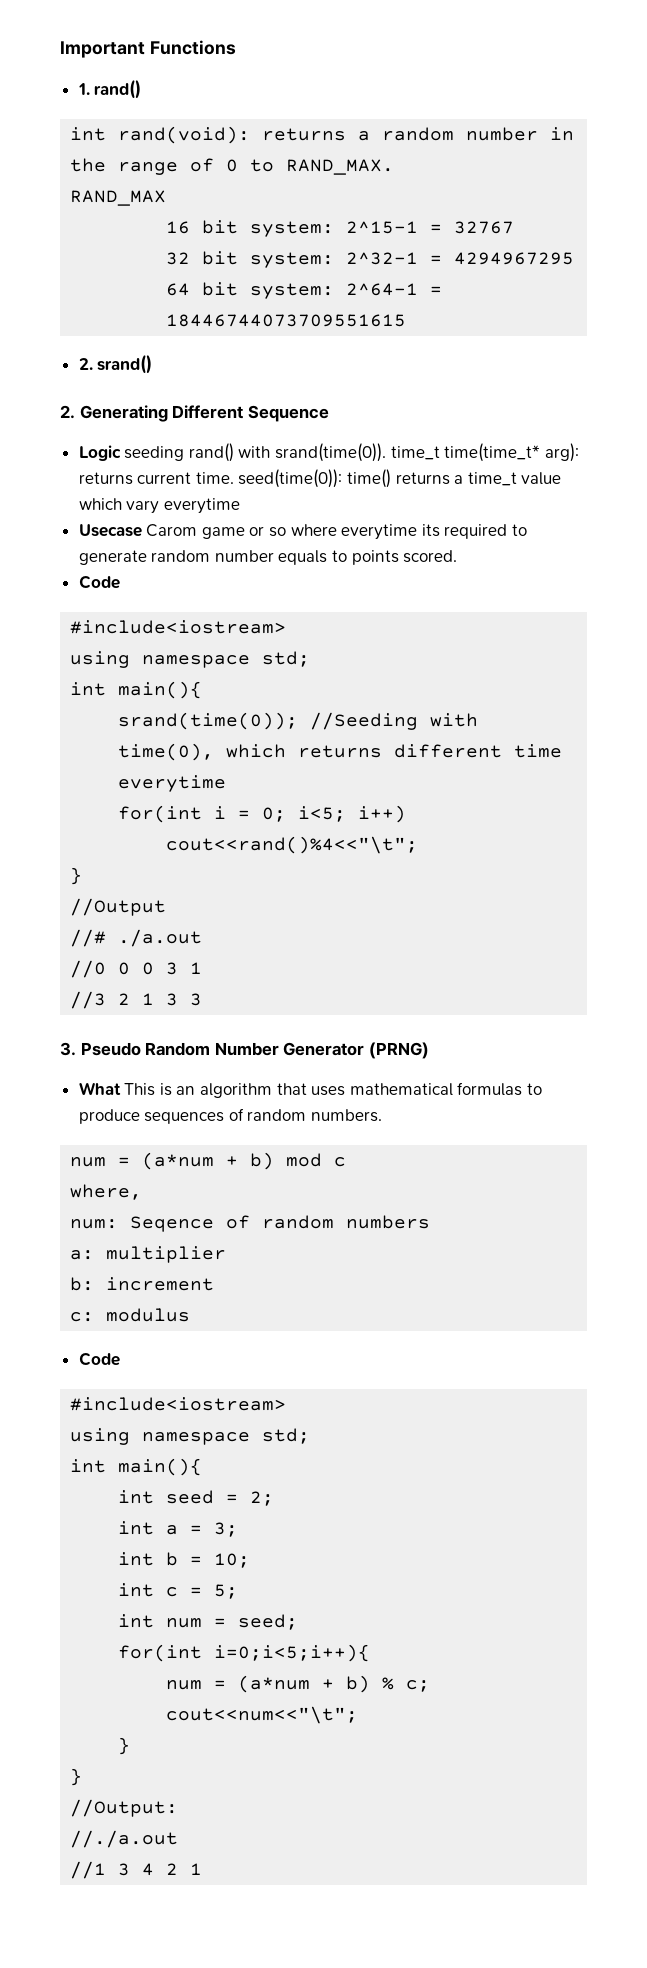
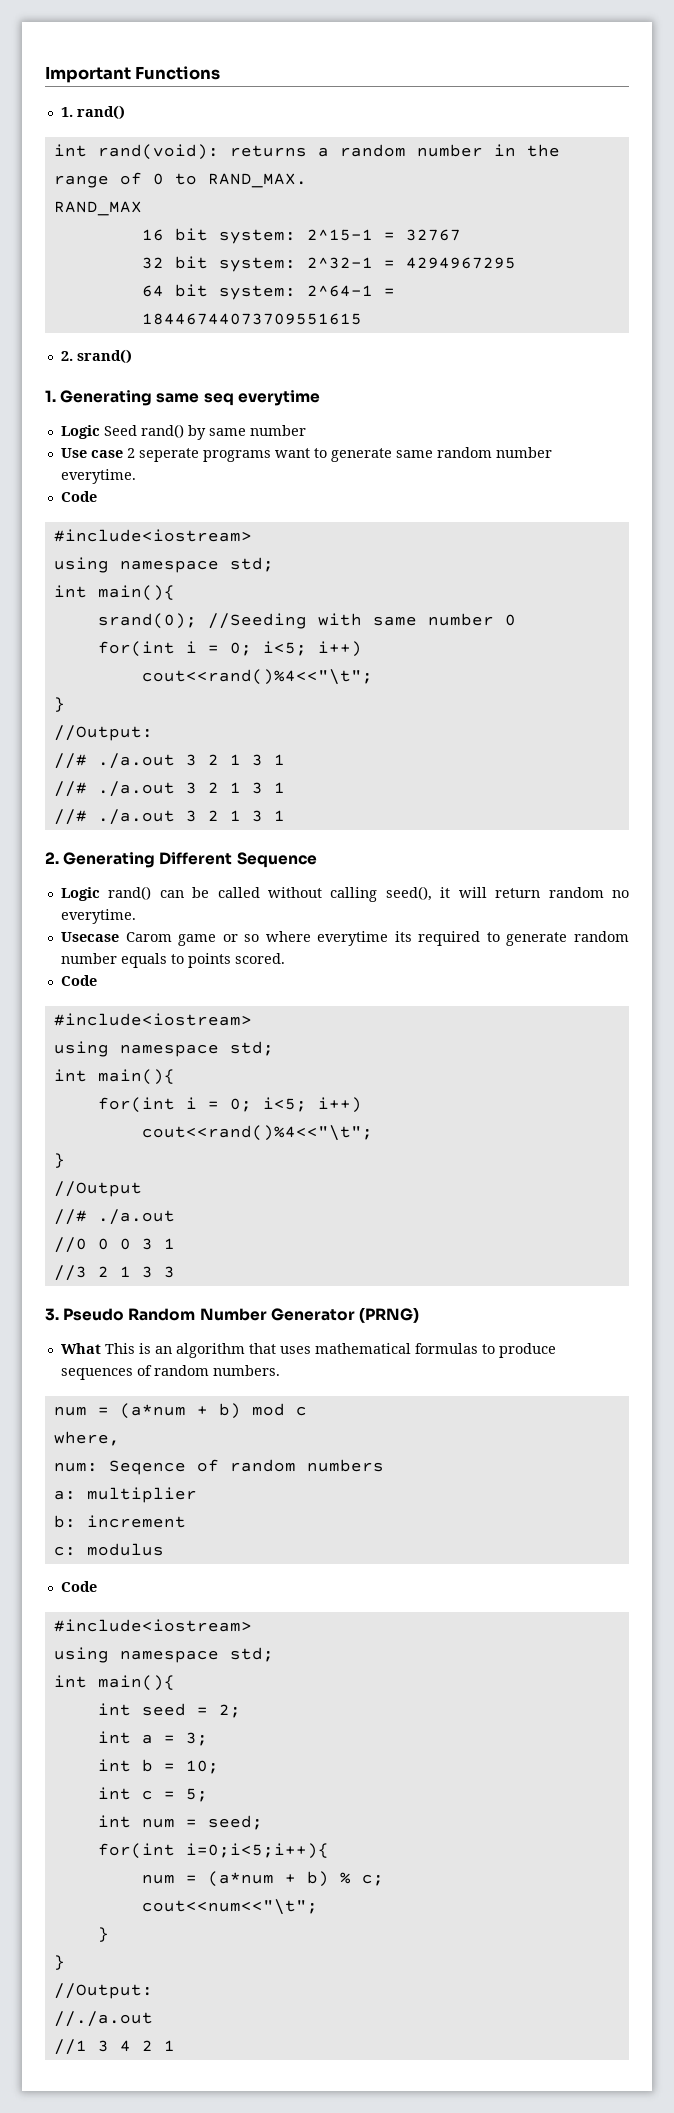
(153, 364) none -> [45,390,320,406] [60,424,306,440] [60,447,552,462] [60,469,136,484] [60,491,97,502] [53,529,252,542] [53,557,274,573] [53,585,175,601] [97,613,516,629] [97,641,362,657] [141,669,373,685] [53,697,65,712] [53,725,153,741] [53,753,285,769] [53,781,285,797] [53,809,285,825] // 1. Generating same seq everytime // Logic Seed rand() by same number // Use case 2 seperate programs want to generate same random number everytime. // Code // #include<iostream> // using namespace std; // int main(){ // srand(0); //Seeding with same number 0 // for(int i = 0; i<5; i++) // cout<<rand()%4<<"\t"; // } // //Output: // //# ./a.out 3 2 1 3 1 // //# ./a.out 3 2 1 3 1 // //# ./a.out 3 2 1 3 1
[124,443,579,462] [78,469,562,488] [78,498,240,514] seeding rand() with srand(time(0)). time_t time(time_t* arg): returns current time. seed(time(0)): time() returns a time_t value which vary everytime -> [108,886,630,902] [60,909,136,924] rand() can be called without calling seed(), it will return random no everytime.
[118,712,479,730] [118,743,563,761] [118,775,227,792] // srand(time(0)); //Seeding with time(0), which returns different time everytime -> (175, 1077) none

